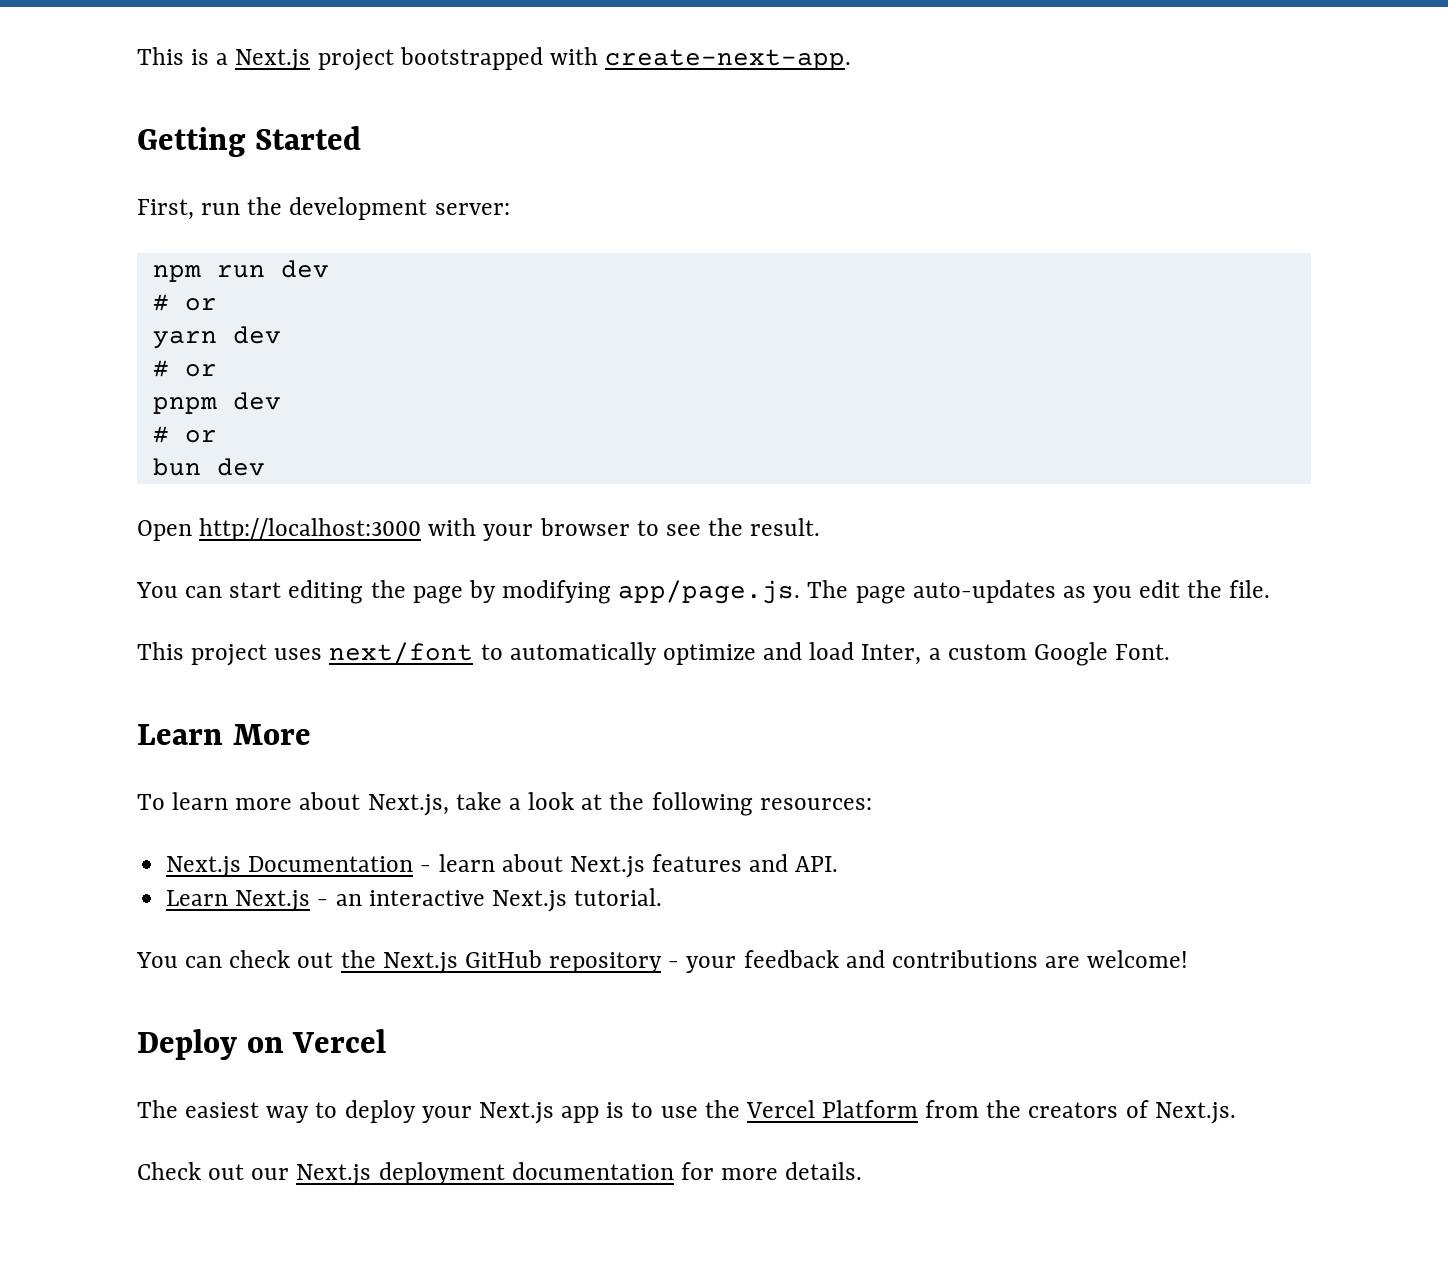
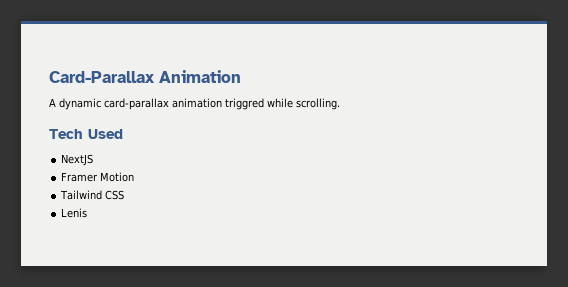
[137,47,852,71] [137,126,361,157] [137,197,510,220] [152,260,329,282] [152,294,217,311] [152,326,281,349] [152,360,217,377] [152,392,281,414] [152,426,217,443] [152,458,265,476] [137,518,821,541] [136,580,1271,604] [137,642,1171,666] [137,724,311,745] [137,792,872,816] [166,854,839,878] [166,888,663,912] [136,950,1189,974] [137,1029,387,1060] [137,1100,1236,1124] [137,1162,863,1186] This is a Next.js project bootstrapped with create-next-app. // Getting Started // First, run the development server: // npm run dev // # or // yarn dev // # or // pnpm dev // # or // bun dev // Open http://localhost:3000 with your browser to see the result. // You can start editing the page by modifying app/page.js. The page auto-updates as you edit the file. // This project uses next/font to automatically optimize and load Inter, a custom Google Font. // Learn More // To learn more about Next.js, take a look at the following resources: // Next.js Documentation - learn about Next.js features and API. // Learn Next.js - an interactive Next.js tutorial. // You can check out the Next.js GitHub repository - your feedback and contributions are welcome! // Deploy on Vercel // The easiest way to deploy your Next.js app is to use the Vercel Platform from the creators of Next.js. // Check out our Next.js deployment documentation for more details. -> [49,70,241,83] [49,98,340,110] [49,129,123,139] [61,154,94,166] [61,172,135,182] [60,190,125,200] [61,208,88,218] Card-Parallax Animation // A dynamic card-parallax animation triggred while scrolling. // Tech Used // NextJS // Framer Motion // Tailwind CSS // Lenis

